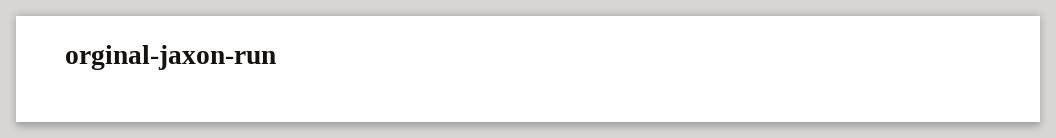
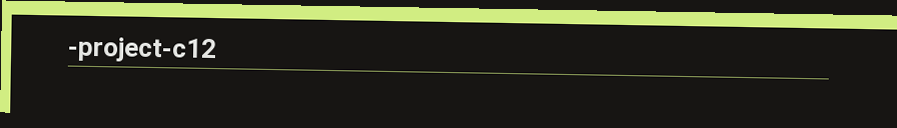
[65,45,276,70] orginal-jaxon-run -> [68,36,217,64] -project-c12

